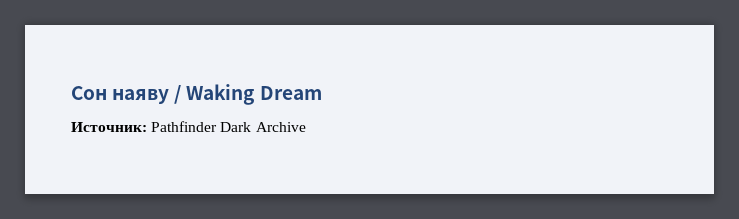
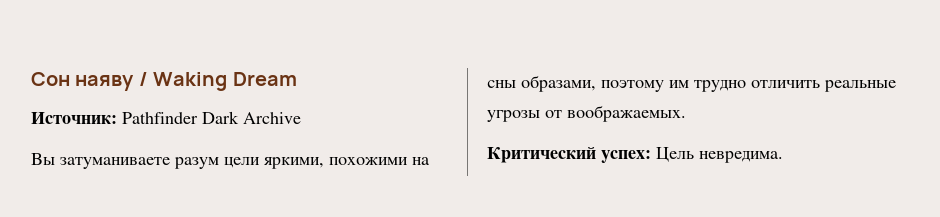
(306, 127) none -> [31,153,430,169] [487,75,896,92] [487,105,686,122] [487,147,783,163] // Вы затуманиваете разум цели яркими, похожими на сны образами, поэтому им трудно отличить реальные угрозы от воображаемых. // Критический успех: Цель невредима.

